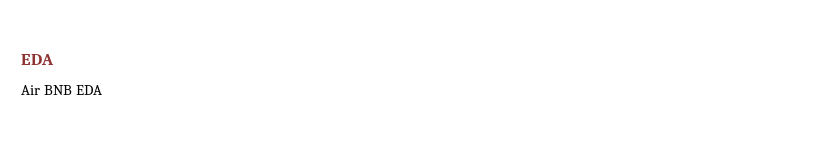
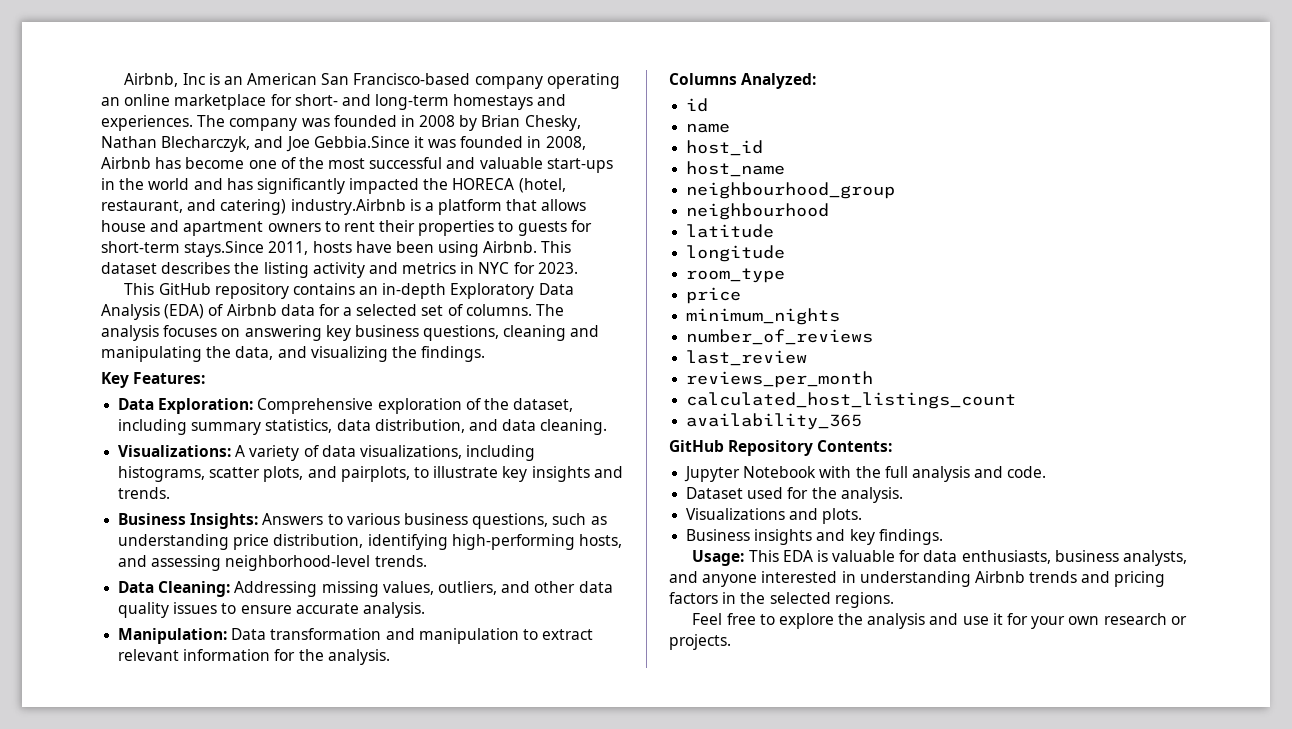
[21,54,54,65] [21,85,102,95] EDA // Air BNB EDA -> [124,73,620,89] [101,94,567,110] [101,115,581,131] [101,136,586,152] [101,157,613,173] [101,178,566,194] [101,199,587,215] [101,220,592,236] [101,241,572,257] [101,262,578,278] [124,283,574,299] [101,304,565,320] [101,325,600,341] [101,346,486,362] [101,372,206,388] [118,398,574,414] [118,419,608,435] [118,445,536,461] [118,466,623,482] [118,487,171,499] [118,513,607,529] [118,534,622,550] [118,555,427,571] [118,581,613,597] [118,602,425,618] [118,628,594,644] [118,649,390,665] [669,73,817,89] [686,98,709,112] [686,123,731,133] [686,140,764,156] [686,161,786,177] [686,182,896,199] [686,203,830,220] [686,224,775,238] [686,245,786,262] [686,268,786,283] [686,287,742,304] [686,308,841,325] [686,329,874,345] [686,350,808,366] [686,371,874,388] [686,392,1017,409] [686,413,863,430] [669,440,893,456] [684,466,1047,482] [686,487,903,503] [686,508,863,524] [686,529,943,545] [692,550,1187,566] [669,571,1166,587] [669,592,894,608] [692,613,1187,629] [669,634,731,650] Airbnb, Inc is an American San Francisco-based company operating an online marketplace for short- and long-term homestays and experiences. The company was founded in 2008 by Brian Chesky, Nathan Blecharczyk, and Joe Gebbia.Since it was founded in 2008, Airbnb has become one of the most successful and valuable start-ups in the world and has significantly impacted the HORECA (hotel, restaurant, and catering) industry.Airbnb is a platform that allows house and apartment owners to rent their properties to guests for short-term stays.Since 2011, hosts have been using Airbnb. This dataset describes the listing activity and metrics in NYC for 2023. // This GitHub repository contains an in-depth Exploratory Data Analysis (EDA) of Airbnb data for a selected set of columns. The analysis focuses on answering key business questions, cleaning and manipulating the data, and visualizing the findings. // Key Features: // Data Exploration: Comprehensive exploration of the dataset, including summary statistics, data distribution, and data cleaning. // Visualizations: A variety of data visualizations, including histograms, scatter plots, and pairplots, to illustrate key insights and trends. // Business Insights: Answers to various business questions, such as understanding price distribution, identifying high-performing hosts, and assessing neighborhood-level trends. // Data Cleaning: Addressing missing values, outliers, and other data quality issues to ensure accurate analysis. // Manipulation: Data transformation and manipulation to extract relevant information for the analysis. // Columns Analyzed: // id // name // host_id // host_name // neighbourhood_group // neighbourhood // latitude // longitude // room_type // price // minimum_nights // number_of_reviews // last_review // reviews_per_month // calculated_host_listings_count // availability_365 // GitHub Repository Contents: // Jupyter Notebook with the full analysis and code. // Dataset used for the analysis. // Visualizations and plots. // Business insights and key findings. // Usage: This EDA is valuable for data enthusiasts, business analysts, and anyone interested in understanding Airbnb trends and pricing factors in the selected regions. // Feel free to explore the analysis and use it for your own research or projects.

